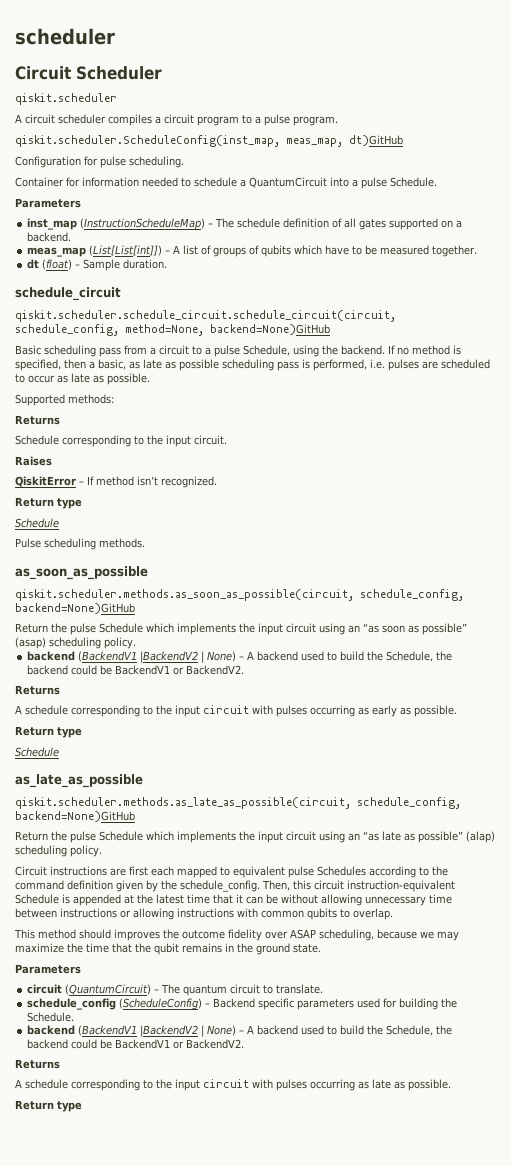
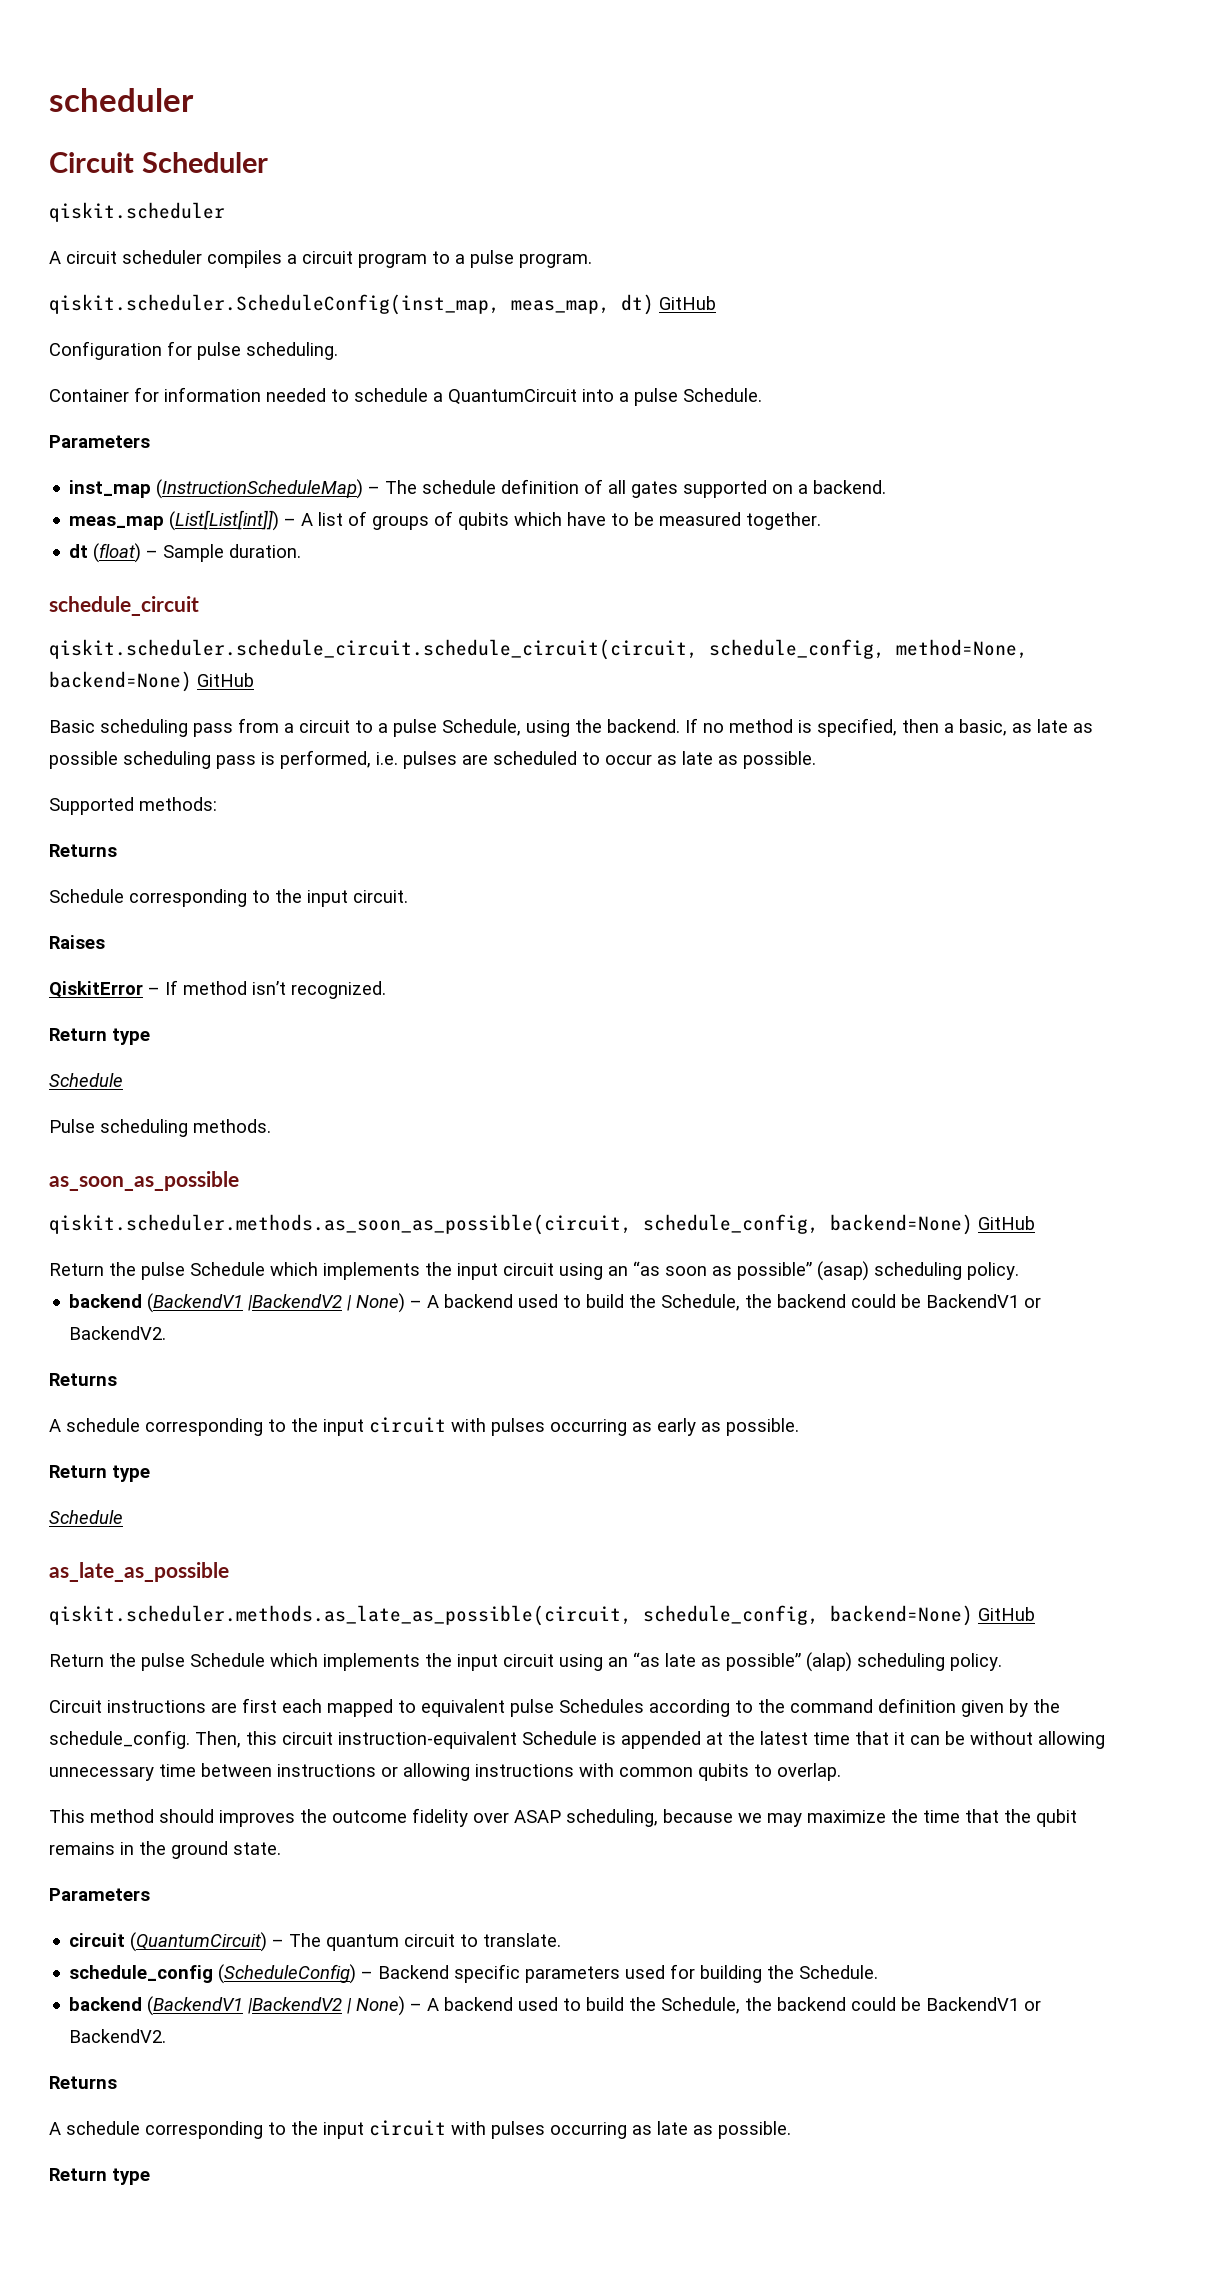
[349,135,403,146] dt)GitHub -> [621,294,716,315] dt) GitHub
[210,324,330,335] backend=None)GitHub -> [49,671,254,692] backend=None) GitHub
[15,603,135,614] backend=None)GitHub -> [830,1214,1035,1235] backend=None) GitHub
[15,811,135,822] backend=None)GitHub -> [830,1605,1035,1626] backend=None) GitHub

